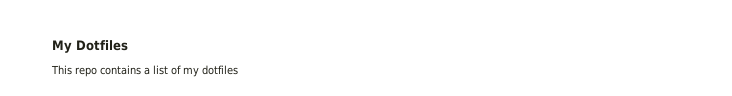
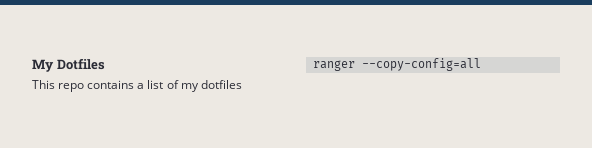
(238, 70) none -> [312,58,481,71] // ranger --copy-config=all

